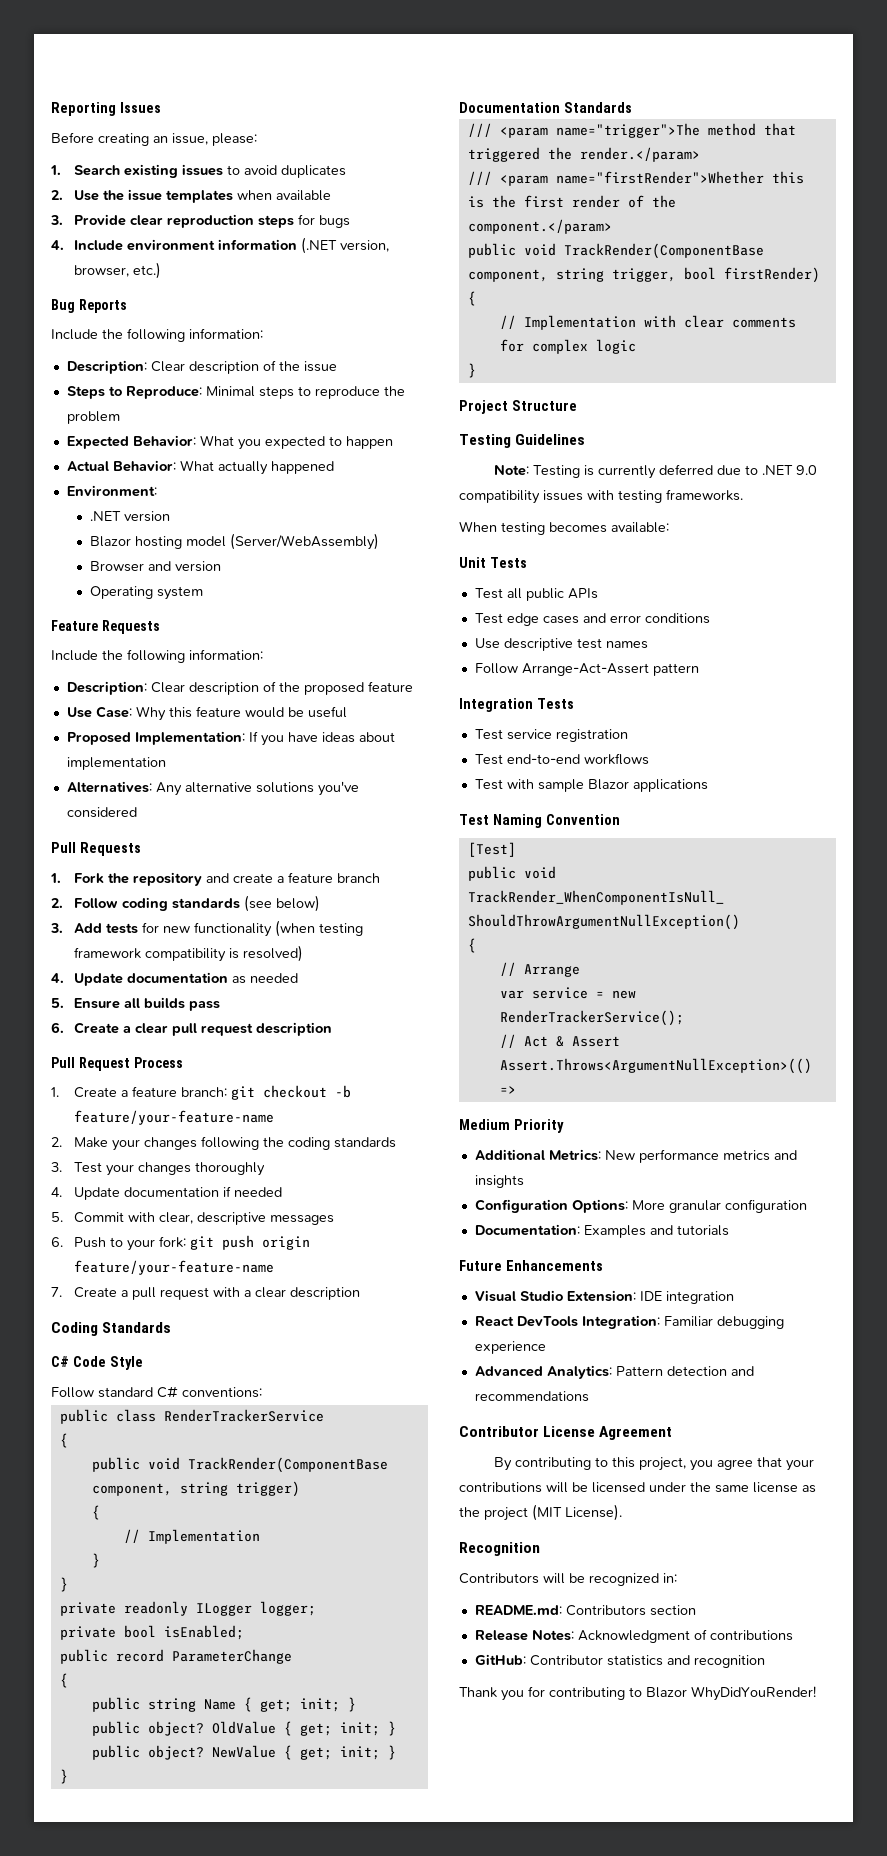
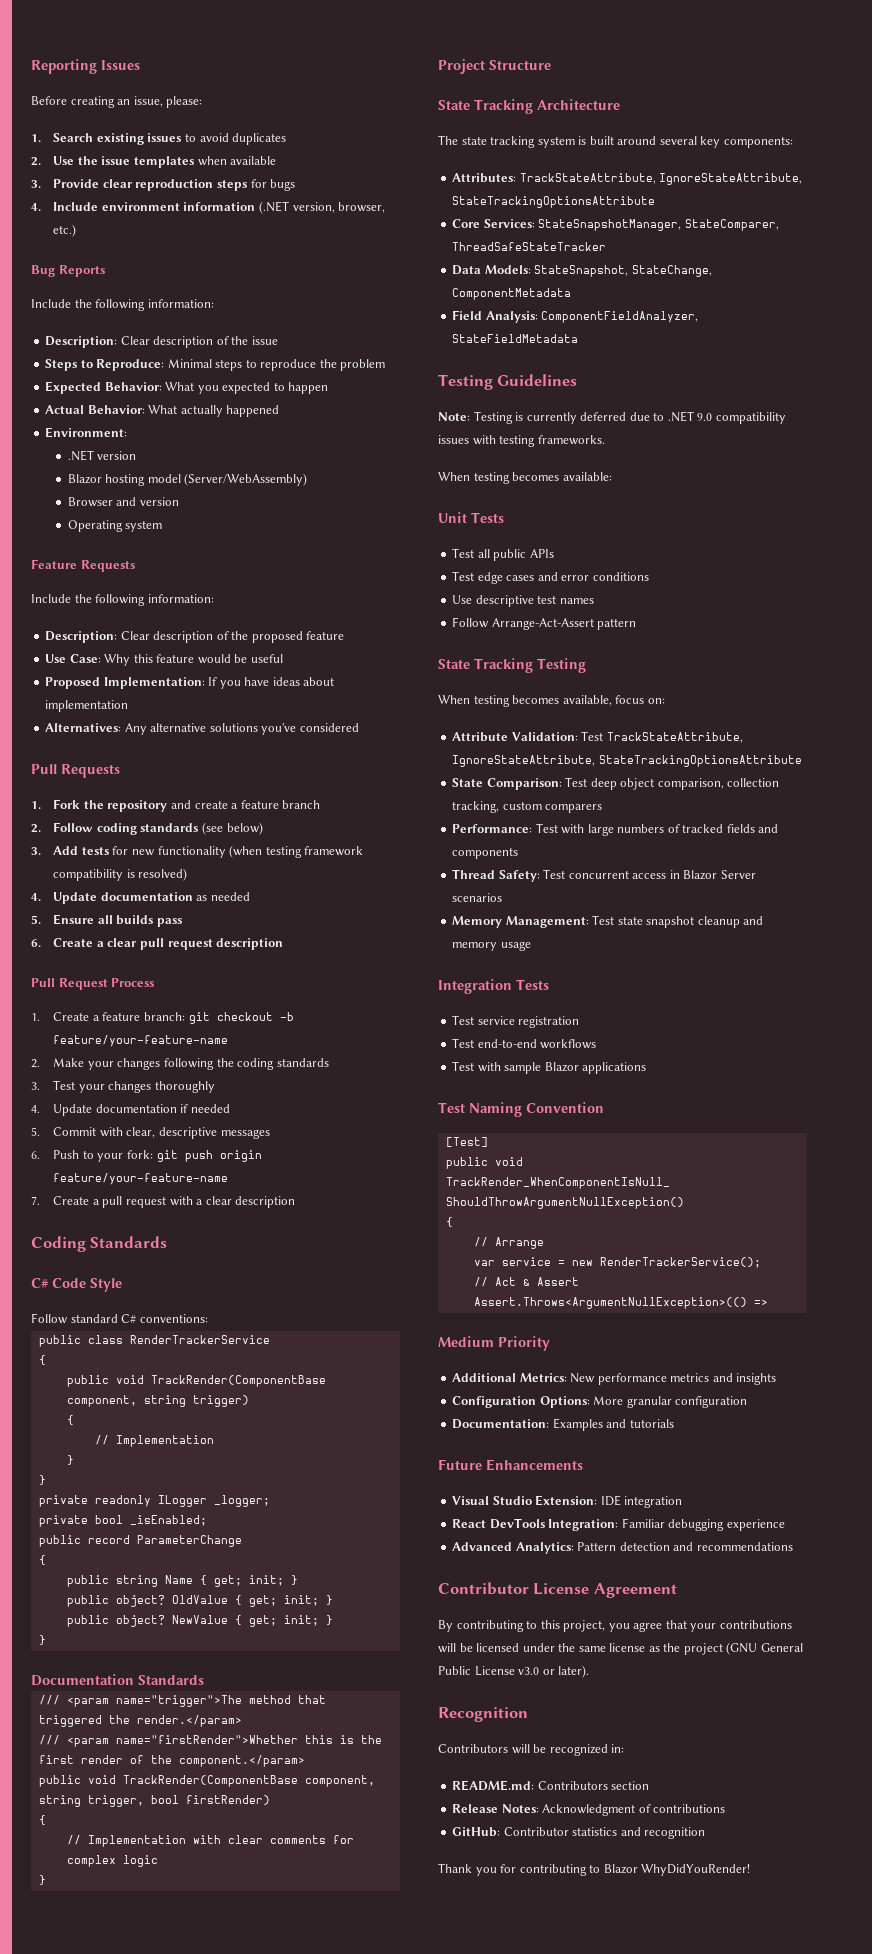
[259,1601,316,1616] logger; -> [213,1495,270,1507] _logger;
[163,1625,244,1640] isEnabled; -> [129,1515,207,1526] _isEnabled;
(577, 405) none -> [438,99,620,114] [438,135,793,148] [452,173,803,185] [452,196,656,208] [452,219,779,231] [452,242,607,251] [452,265,712,277] [452,288,572,300] [452,310,699,323] [452,334,579,343] // State Tracking Architecture // The state tracking system is built around several key components: // Attributes: TrackStateAttribute, IgnoreStateAttribute, StateTrackingOptionsAttribute // Core Services: StateSnapshotManager, StateComparer, ThreadSafeStateTracker // Data Models: StateSnapshot, StateChange, ComponentMetadata // Field Analysis: ComponentFieldAnalyzer, StateFieldMetadata
(699, 669) none -> [438,658,586,673] [438,695,665,707] [452,731,743,743] [452,755,802,767] [452,777,780,790] [452,801,603,813] [452,823,779,836] [452,847,519,859] [452,869,756,882] [452,893,503,902] [452,915,764,928] [452,941,531,951] // State Tracking Testing // When testing becomes available, focus on: // Attribute Validation: Test TrackStateAttribute, IgnoreStateAttribute, StateTrackingOptionsAttribute // State Comparison: Test deep object comparison, collection tracking, custom comparers // Performance: Test with large numbers of tracked fields and components // Thread Safety: Test concurrent access in Blazor Server scenarios // Memory Management: Test state snapshot cleanup and memory usage
[532,1504,622,1521] (MIT License). -> [726,1642,803,1655] [438,1665,590,1678] (GNU General Public License v3.0 or later).

